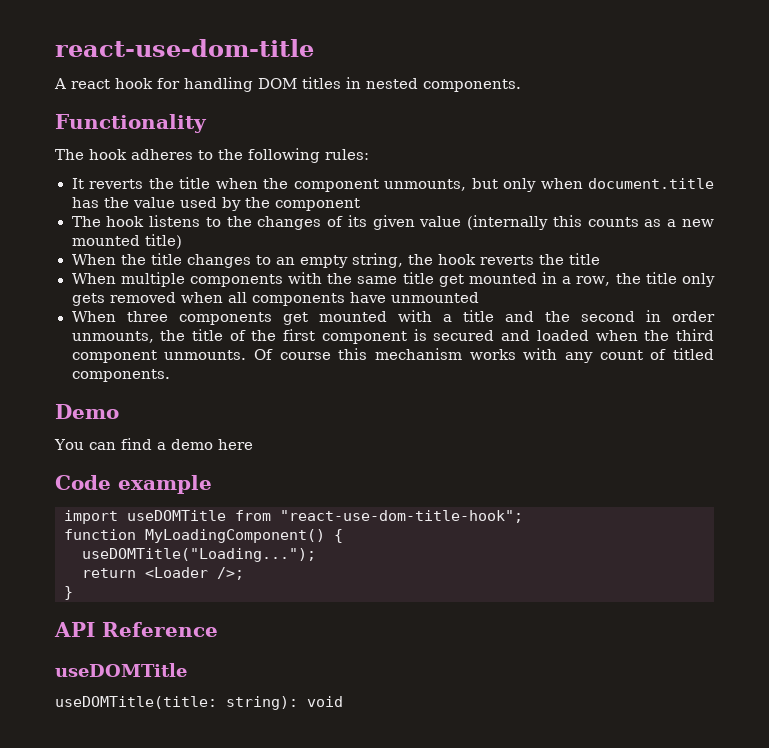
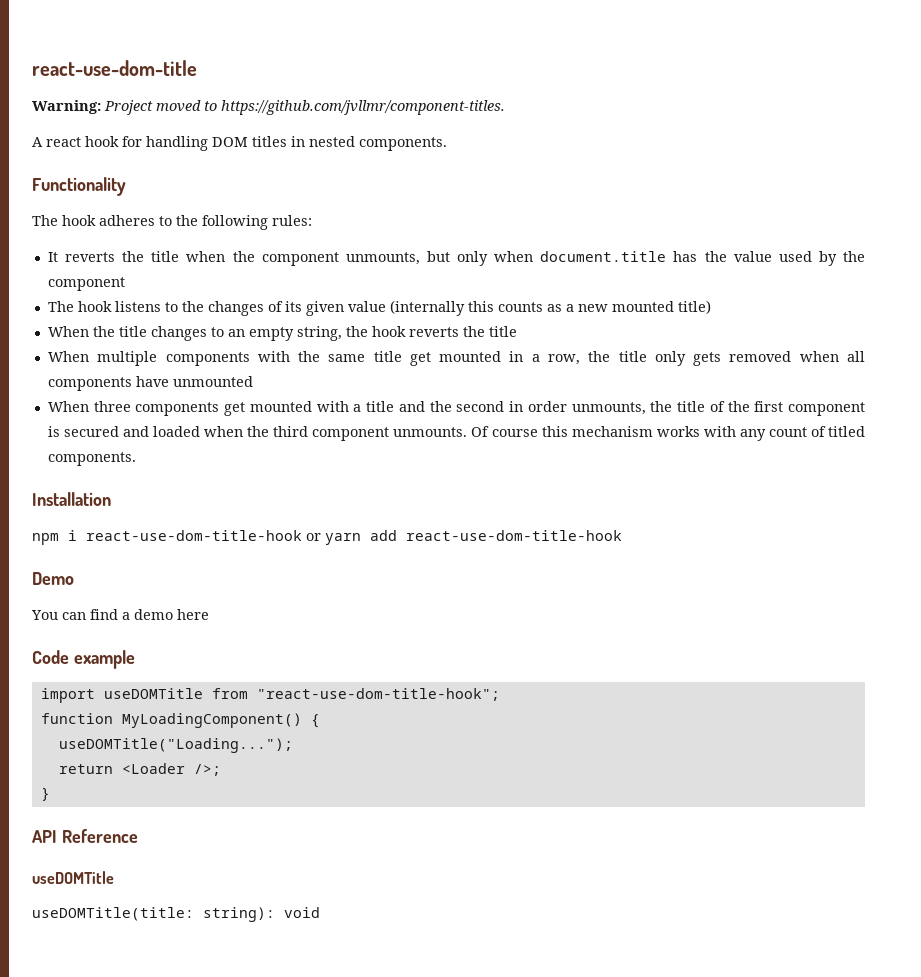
(314, 48) none -> [32,100,505,115] // Warning: Project moved to https://github.com/jvllmr/component-titles.
(170, 375) none -> [32,492,111,506] [32,530,622,545] // Installation // npm i react-use-dom-title-hook or yarn add react-use-dom-title-hook

